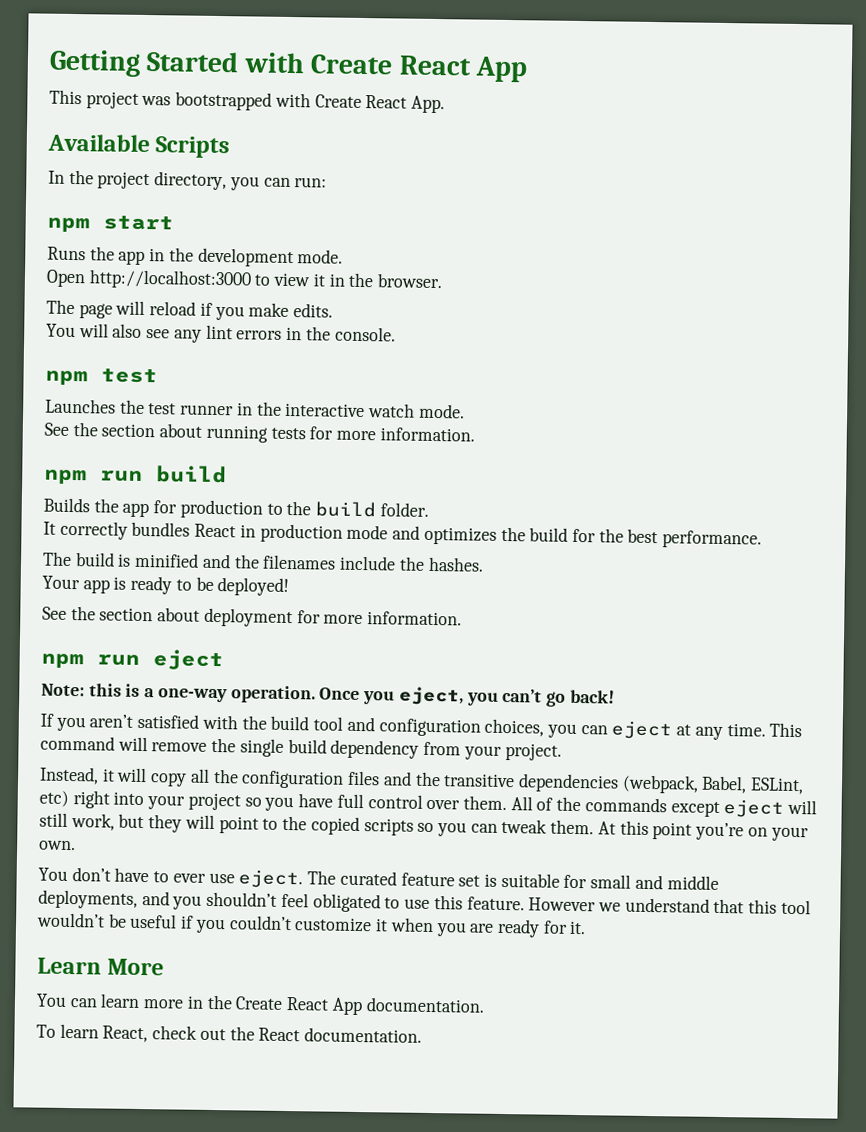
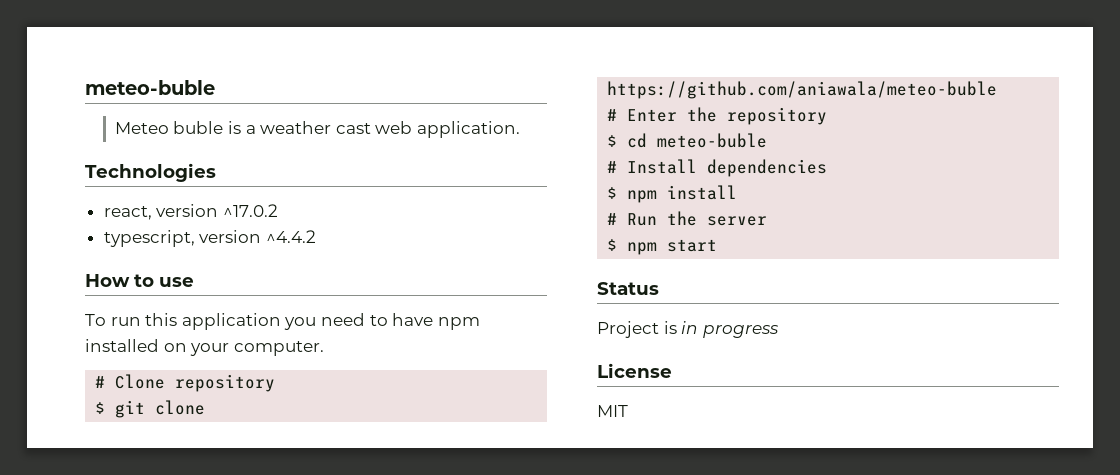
[49,49,529,83] [49,89,446,114] [47,133,231,159] [48,169,328,191] [47,215,174,233] [47,246,344,268] [46,269,444,290] [46,299,334,321] [46,323,396,343] [45,368,158,386] [45,398,465,419] [44,422,475,443] [44,465,227,485] [43,497,429,519] [43,520,763,549] [42,551,484,572] [42,575,290,597] [42,606,463,628] [41,649,224,671] [41,683,615,707] [40,713,803,741] [40,735,562,761] [39,766,805,795] [39,790,818,818] [39,812,809,842] [39,840,76,851] [38,867,719,890] [38,889,811,915] [36,912,587,938] [37,957,165,976] [36,993,485,1016] [36,1023,423,1043] Getting Started with Create React App // This project was bootstrapped with Create React App. // Available Scripts // In the project directory, you can run: // npm start // Runs the app in the development mode. // Open http://localhost:3000 to view it in the browser. // The page will reload if you make edits. // You will also see any lint errors in the console. // npm test // Launches the test runner in the interactive watch mode. // See the section about running tests for more information. // npm run build // Builds the app for production to the build folder. // It correctly bundles React in production mode and optimizes the build for the best performance. // The build is minified and the filenames include the hashes. // Your app is ready to be deployed! // See the section about deployment for more information. // npm run eject // Note: this is a one-way operation. Once you eject, you can’t go back! // If you aren’t satisfied with the build tool and configuration choices, you can eject at any time. This command will remove the single build dependency from your project. // Instead, it will copy all the configuration files and the transitive dependencies (webpack, Babel, ESLint, etc) right into your project so you have full control over them. All of the commands except eject will still work, but they will point to the copied scripts so you can tweak them. At this point you’re on your own. // You don’t have to ever use eject. The curated feature set is suitable for small and middle deployments, and you shouldn’t feel obligated to use this feature. However we understand that this tool wouldn’t be useful if you couldn’t customize it when you are ready for it. // Learn More // You can learn more in the Create React App documentation. // To learn React, check out the React documentation. -> [85,80,215,95] [114,121,521,138] [85,163,216,182] [103,204,278,220] [103,230,316,247] [85,274,194,287] [85,313,480,330] [85,339,324,356] [95,374,276,392] [95,400,206,418] [607,81,998,99] [607,107,828,125] [607,133,768,148] [607,159,828,177] [607,185,738,203] [607,211,768,226] [607,239,718,255] [597,282,659,295] [597,321,778,338] [597,363,672,378] [597,405,628,417] meteo-buble // Meteo buble is a weather cast web application. // Technologies // react, version ^17.0.2 // typescript, version ^4.4.2 // How to use // To run this application you need to have npm installed on your computer. // # Clone repository // $ git clone https://github.com/aniawala/meteo-buble // # Enter the repository // $ cd meteo-buble // # Install dependencies // $ npm install // # Run the server // $ npm start // Status // Project is in progress // License // MIT

